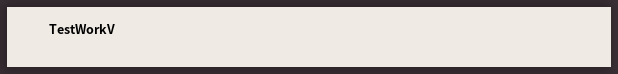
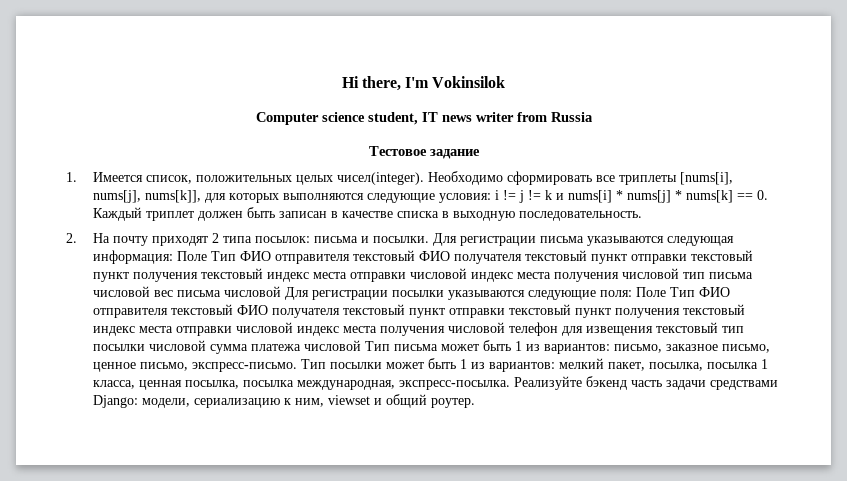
[49,24,115,34] TestWorkV -> [341,76,506,91] [255,112,593,125] [368,146,480,159] [66,171,734,185] [93,190,769,203] [93,207,643,221] [66,233,735,246] [93,250,754,264] [93,268,754,282] [93,286,731,300] [93,304,746,318] [93,322,745,336] [93,340,771,354] [93,358,769,372] [93,376,779,390] [93,394,476,408] Hi there, I'm Vokinsilok // Computer science student, IT news writer from Russia // Тестовое задание // 1. Имеется список, положительных целых чисел(integer). Необходимо сформировать все триплеты [nums[i], nums[j], nums[k]], для которых выполняются следующие условия: i != j != k и nums[i] * nums[j] * nums[k] == 0. Каждый триплет должен быть записан в качестве списка в выходную последовательность. // 2. На почту приходят 2 типа посылок: письма и посылки. Для регистрации письма указываются следующая информация: Поле Тип ФИО отправителя текстовый ФИО получателя текстовый пункт отправки текстовый пункт получения текстовый индекс места отправки числовой индекс места получения числовой тип письма числовой вес письма числовой Для регистрации посылки указываются следующие поля: Поле Тип ФИО отправителя текстовый ФИО получателя текстовый пункт отправки текстовый пункт получения текстовый индекс места отправки числовой индекс места получения числовой телефон для извещения текстовый тип посылки числовой сумма платежа числовой Тип письма может быть 1 из вариантов: письмо, заказное письмо, ценное письмо, экспресс-письмо. Тип посылки может быть 1 из вариантов: мелкий пакет, посылка, посылка 1 класса, ценная посылка, посылка международная, экспресс-посылка. Реализуйте бэкенд часть задачи средствами Django: модели, сериализацию к ним, viewset и общий роутер.

